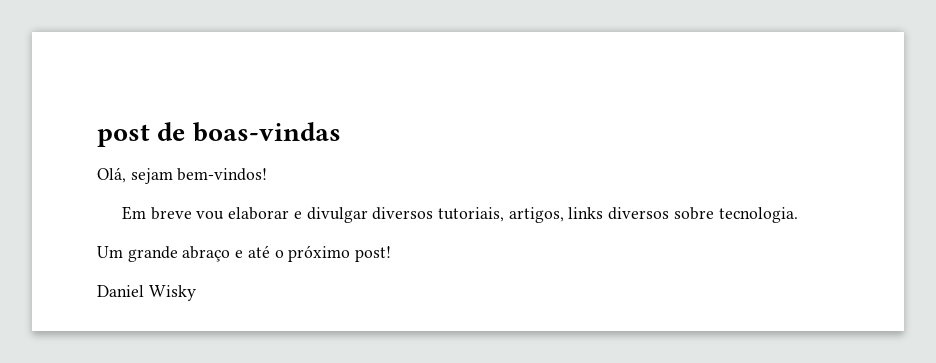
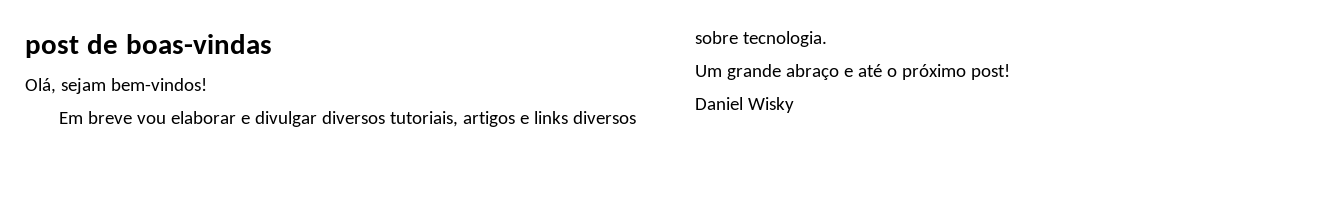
[508,207,564,223] artigos, -> [463,111,530,127] artigos e

